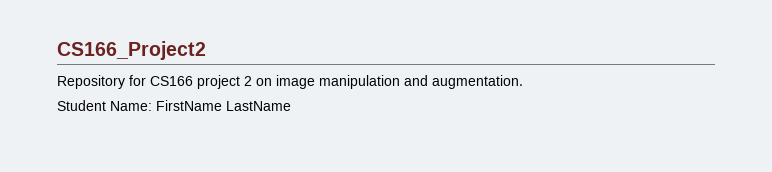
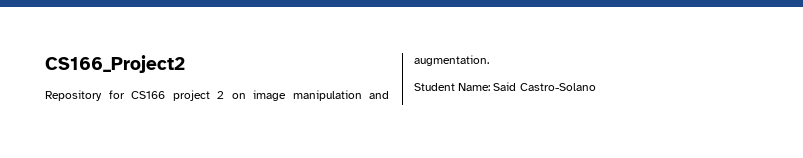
[156,100,291,111] FirstName LastName -> [493,82,596,91] Said Castro-Solano

